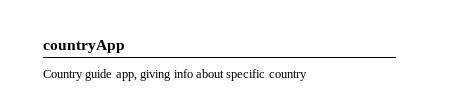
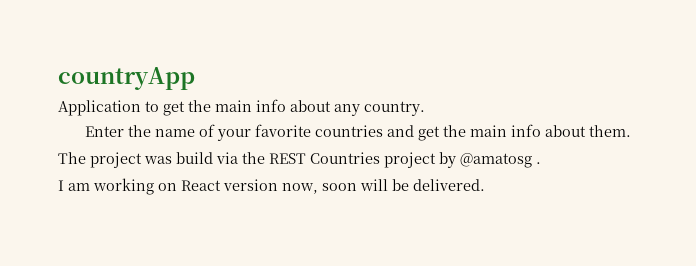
[43,69,307,81] Country guide app, giving info about specific country -> [58,99,425,116] [84,124,631,141] [58,152,541,168] [58,178,485,195] Application to get the main info about any country. // Enter the name of your favorite countries and get the main info about them. // The project was build via the REST Countries project by @amatosg . // I am working on React version now, soon will be delivered.

